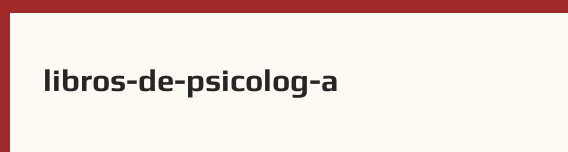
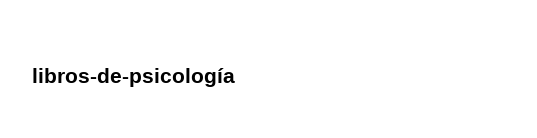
[43,69,338,98] libros-de-psicolog-a -> [32,68,235,87] libros-de-psicología

